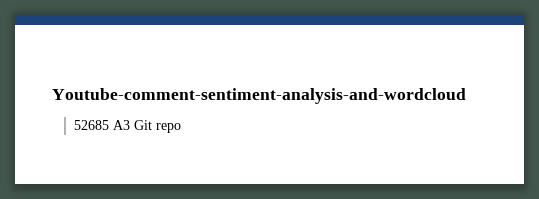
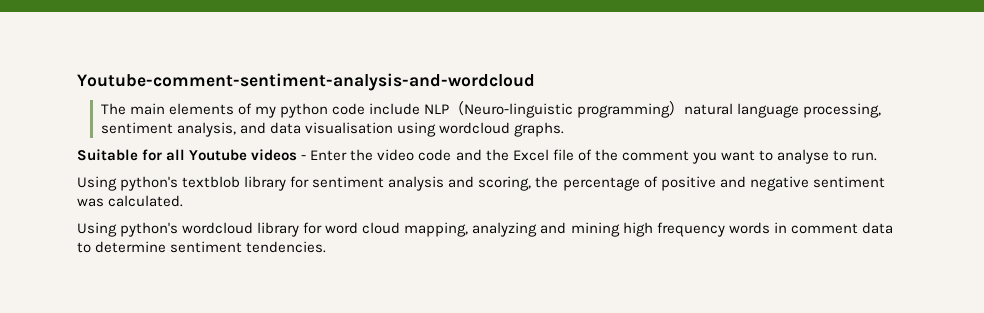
[73,120,181,133] 52685 A3 Git repo -> [100,101,882,118] [100,122,565,137] [77,149,878,164] [77,176,885,191] [77,195,184,207] [77,222,893,237] [77,241,327,253] The main elements of my python code include NLP（Neuro-linguistic programming）natural language processing, sentiment analysis, and data visualisation using wordcloud graphs. // Suitable for all Youtube videos - Enter the video code and the Excel file of the comment you want to analyse to run. // Using python's textblob library for sentiment analysis and scoring, the percentage of positive and negative sentiment was calculated. // Using python's wordcloud library for word cloud mapping, analyzing and mining high frequency words in comment data to determine sentiment tendencies.

